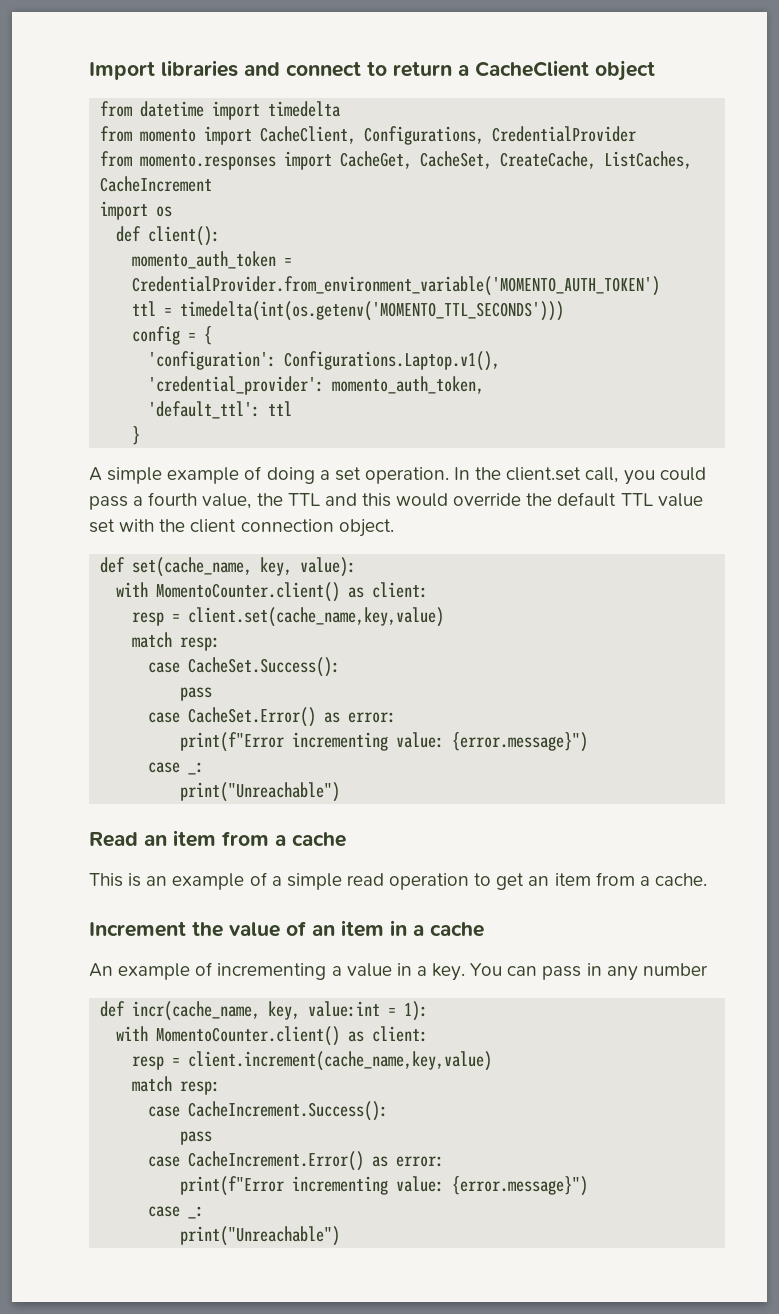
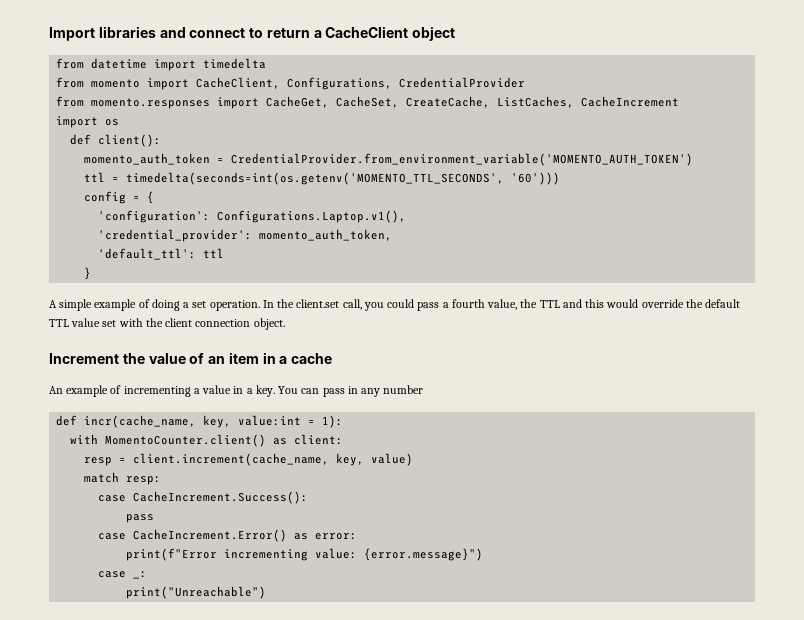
[180,301,565,321] timedelta(int(os.getenv('MOMENTO_TTL_SECONDS'))) -> [126,172,561,185] timedelta(seconds=int(os.getenv('MOMENTO_TTL_SECONDS', '60')))
[100,557,357,577] [116,582,429,602] [132,607,445,627] [132,632,221,651] [148,657,341,677] [180,687,213,701] [148,707,397,727] [180,732,589,752] [148,762,205,775] [180,782,341,802] [89,830,346,847] [89,872,707,890] // def set(cache_name, key, value): // with MomentoCounter.client() as client: // resp = client.set(cache_name,key,value) // match resp: // case CacheSet.Success(): // pass // case CacheSet.Error() as error: // print(f"Error incrementing value: {error.message}") // case _: // print("Unreachable") // Read an item from a cache // This is an example of a simple read operation to get an item from a cache. -> (285, 324) none
[188,1051,493,1071] client.increment(cache_name,key,value) -> [133,453,414,466] client.increment(cache_name, key, value)

